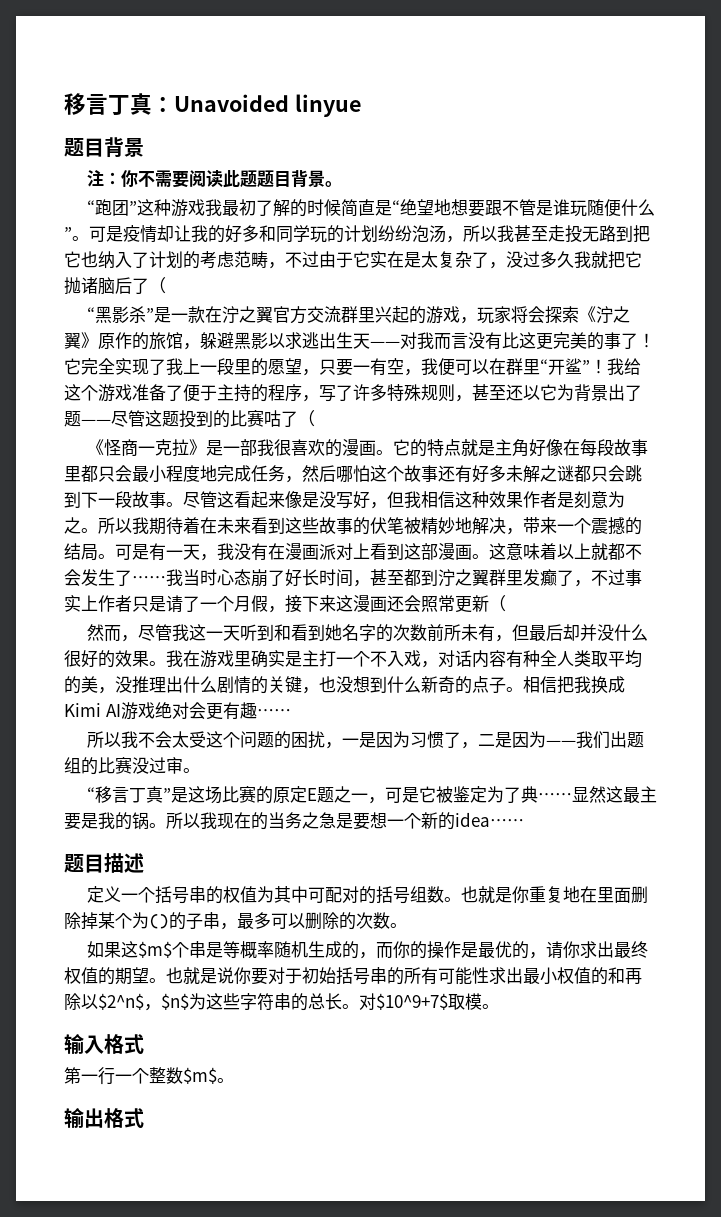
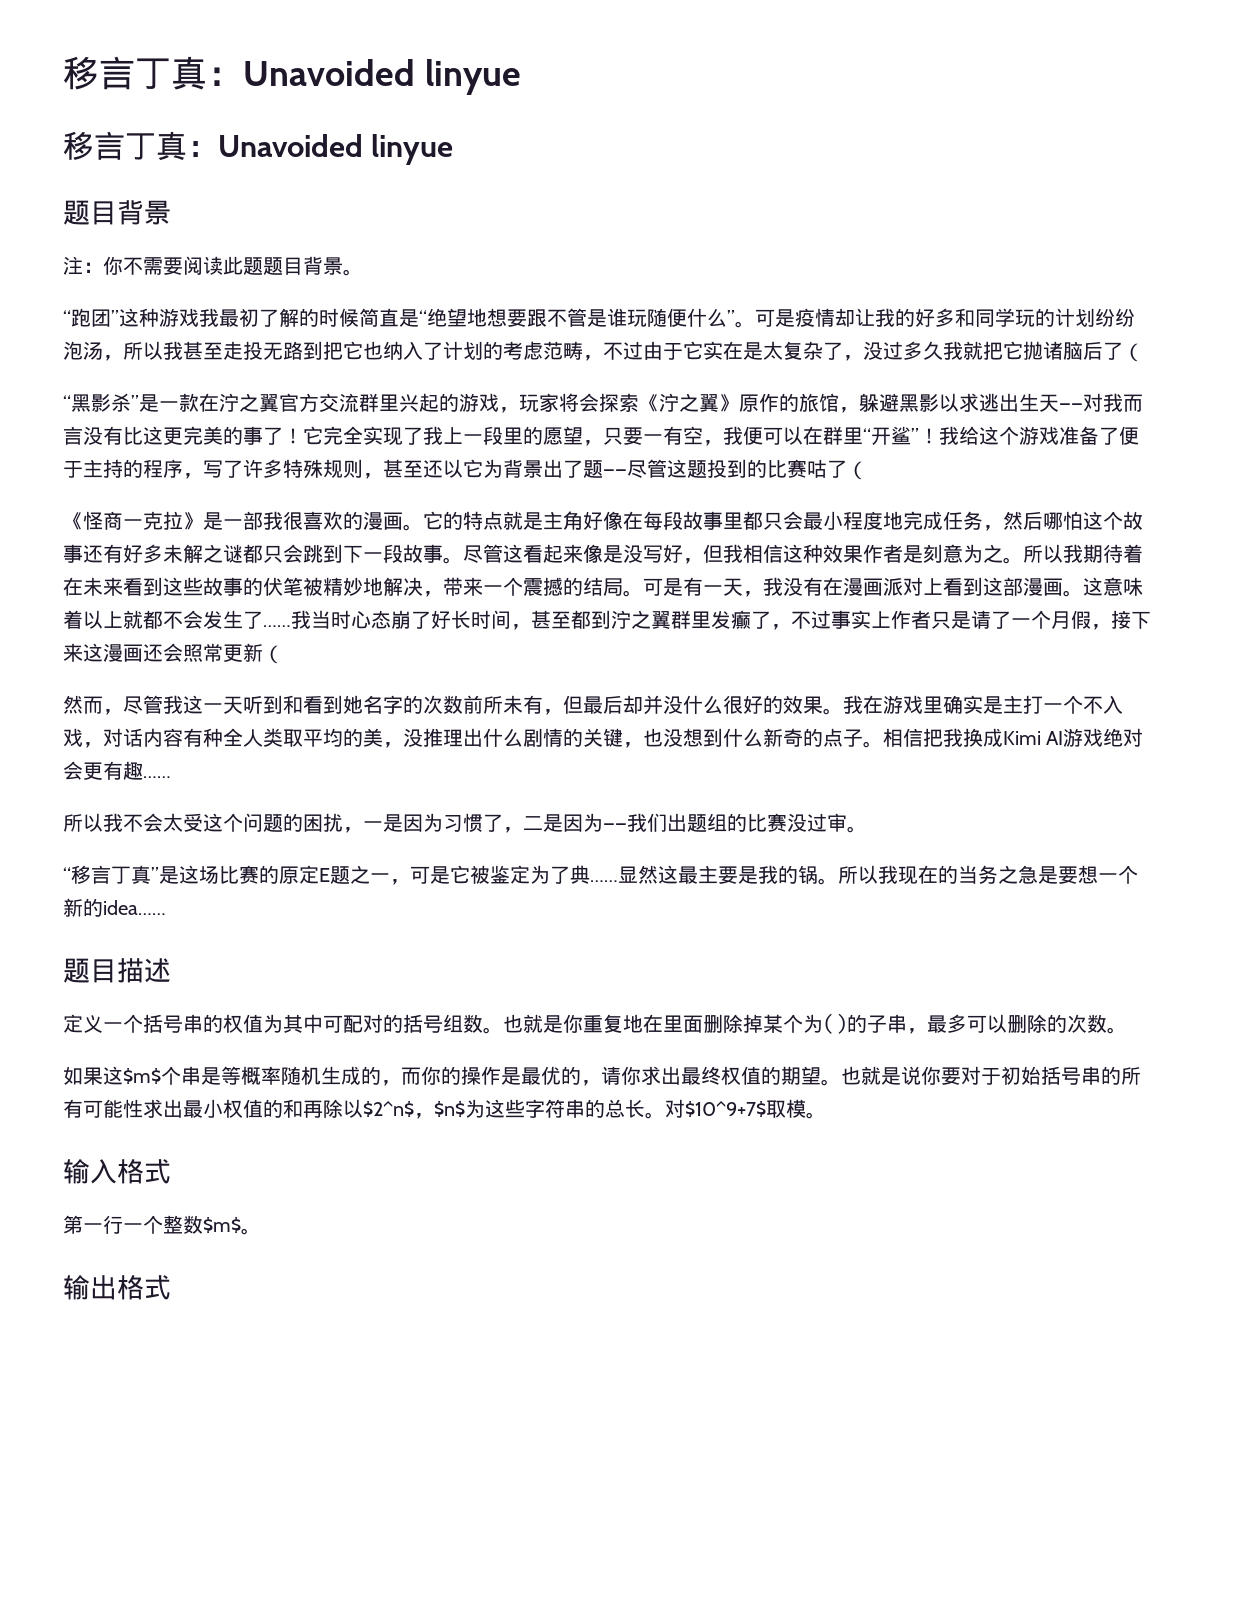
[64,93,361,117] 移言丁真：Unavoided linyue -> [63,56,521,95] [63,131,454,165] 移言丁真：Unavoided linyue // 移言丁真：Unavoided linyue

